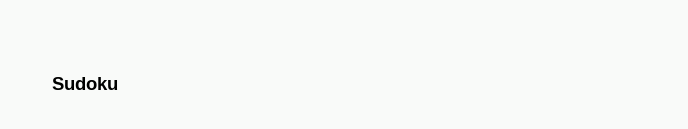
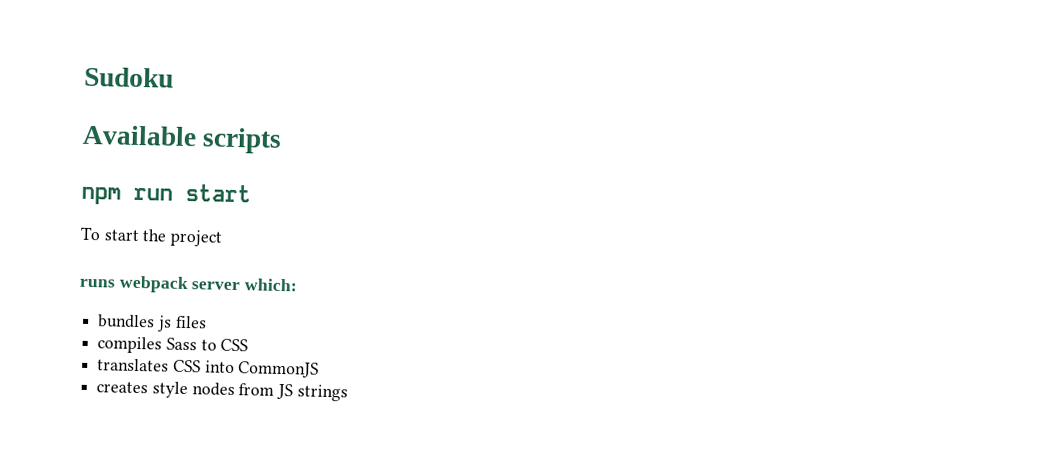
(118, 83) none -> [82,124,283,154] [81,183,251,205] [80,226,224,247] [79,275,299,294] [97,314,207,332] [97,336,249,354] [97,358,320,378] [96,381,348,402] // Available scripts // npm run start // To start the project // runs webpack server which: // bundles js files // compiles Sass to CSS // translates CSS into CommonJS // creates style nodes from JS strings

